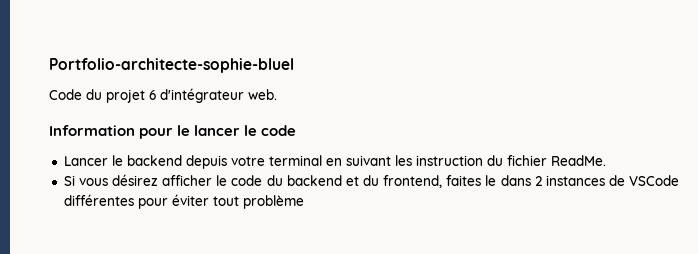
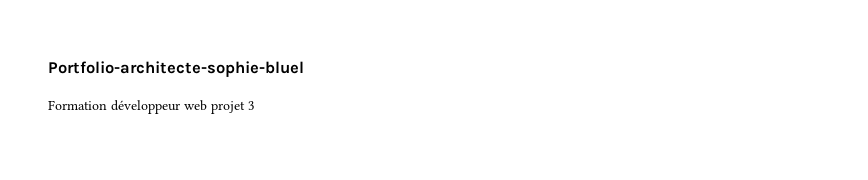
[49,88,277,103] [49,125,297,139] [63,155,606,169] [63,174,679,188] [63,194,304,209] Code du projet 6 d'intégrateur web. // Information pour le lancer le code // Lancer le backend depuis votre terminal en suivant les instruction du fichier ReadMe. // Si vous désirez afficher le code du backend et du frontend, faites le dans 2 instances de VSCode différentes pour éviter tout problème -> [48,100,255,114] Formation développeur web projet 3

